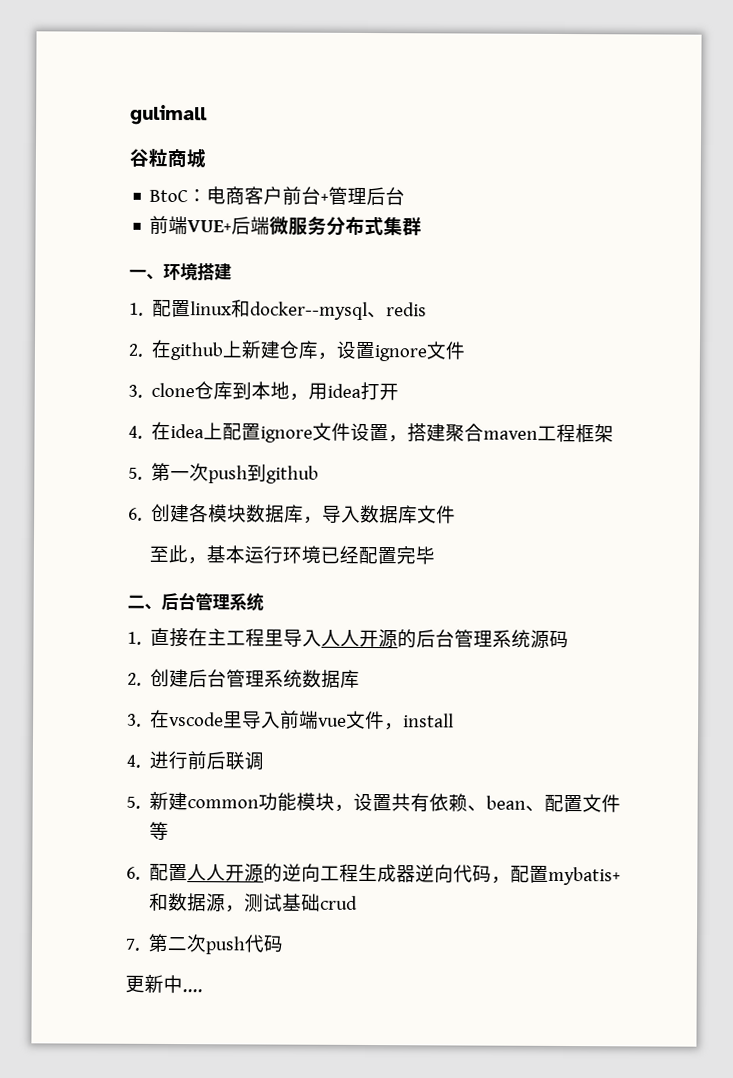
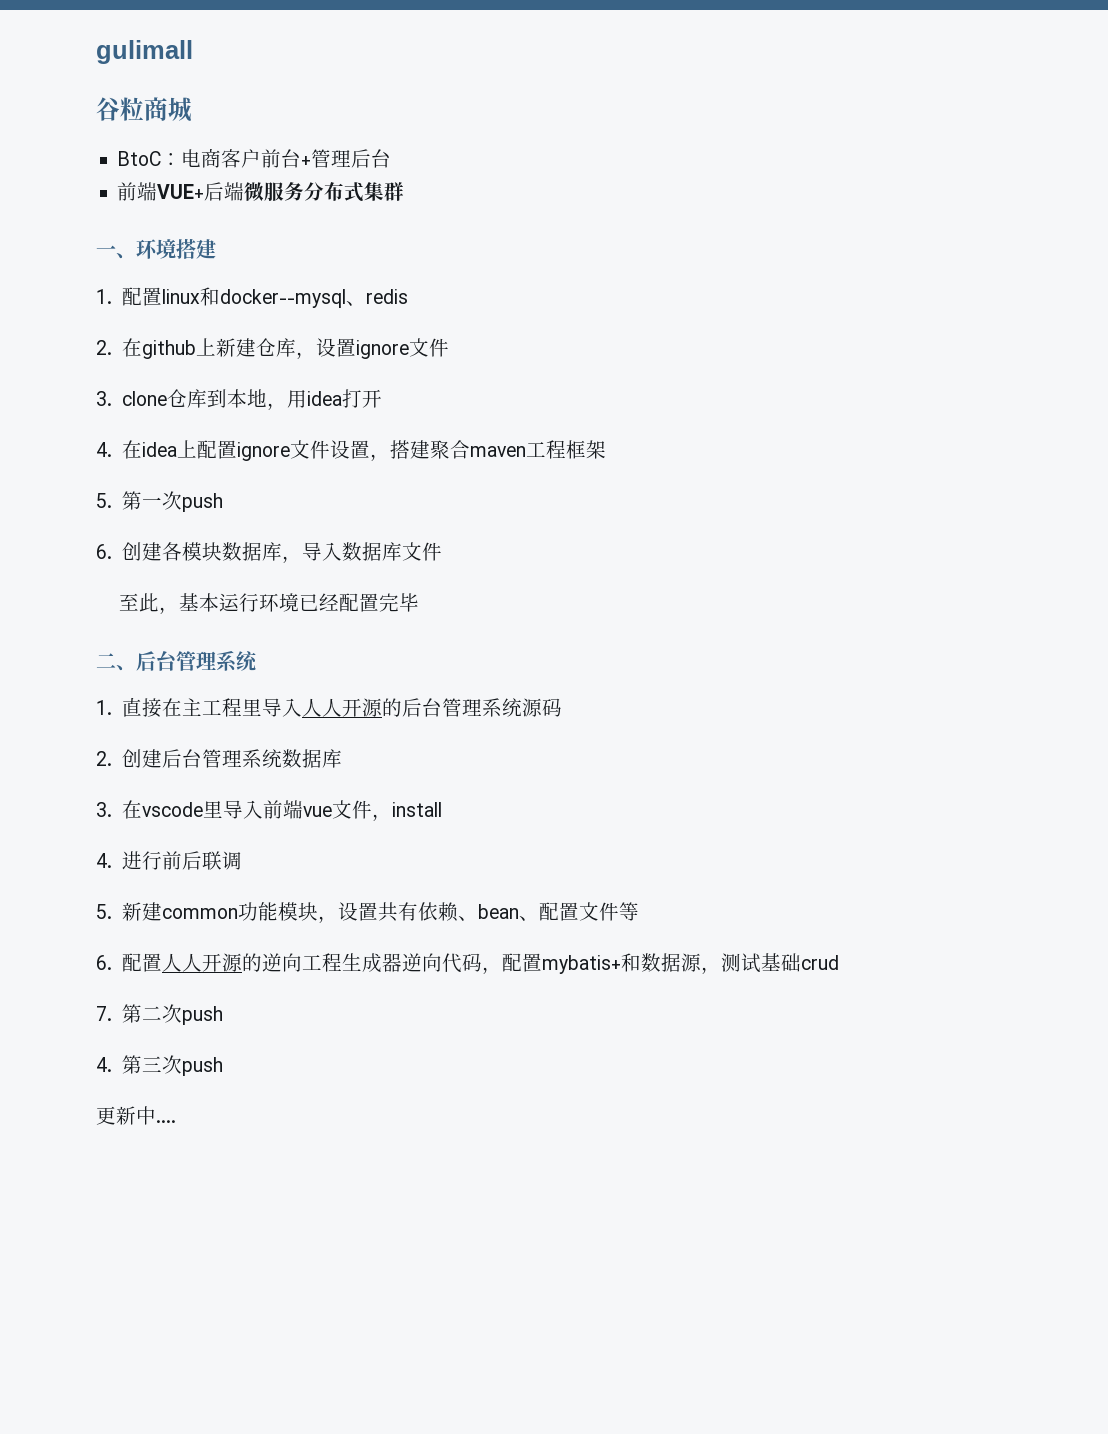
[247,463,320,484] 到github -> (223, 502) none
[244,934,284,953] 代码 -> [96,1055,223,1076] // 4.第三次push

